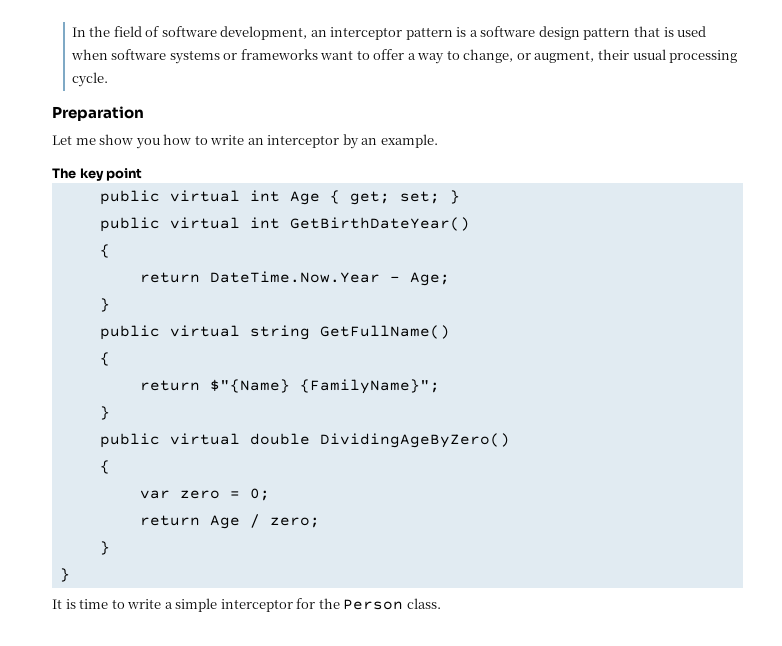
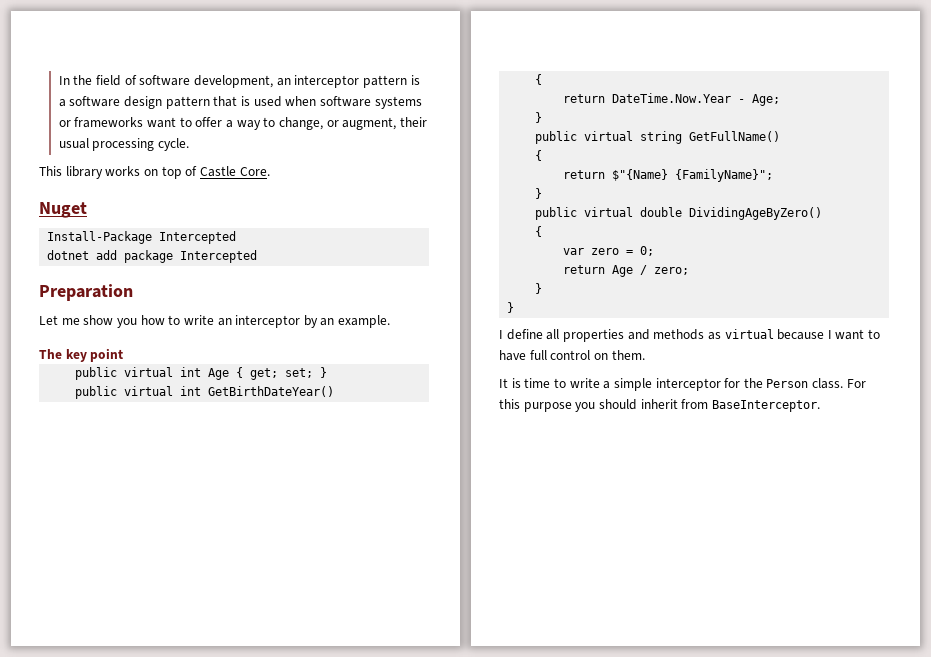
(108, 79) none -> [39,166,270,179] [39,202,87,218] [47,231,237,244] [47,250,258,263] // This library works on top of Castle Core. // Nuget // Install-Package Intercepted // dotnet add package Intercepted
(70, 575) none -> [499,329,881,342] [499,350,645,361] // I define all properties and methods as virtual because I want to have full control on them.
(441, 603) none -> [846,379,866,388] [499,399,820,412] For this purpose you should inherit from BaseInterceptor.

